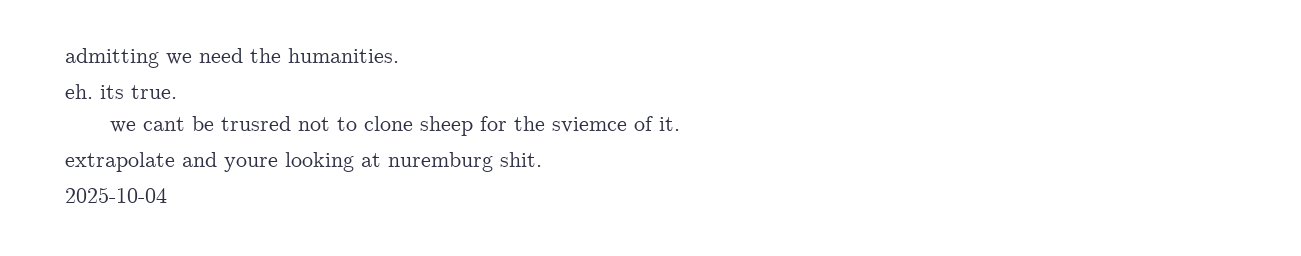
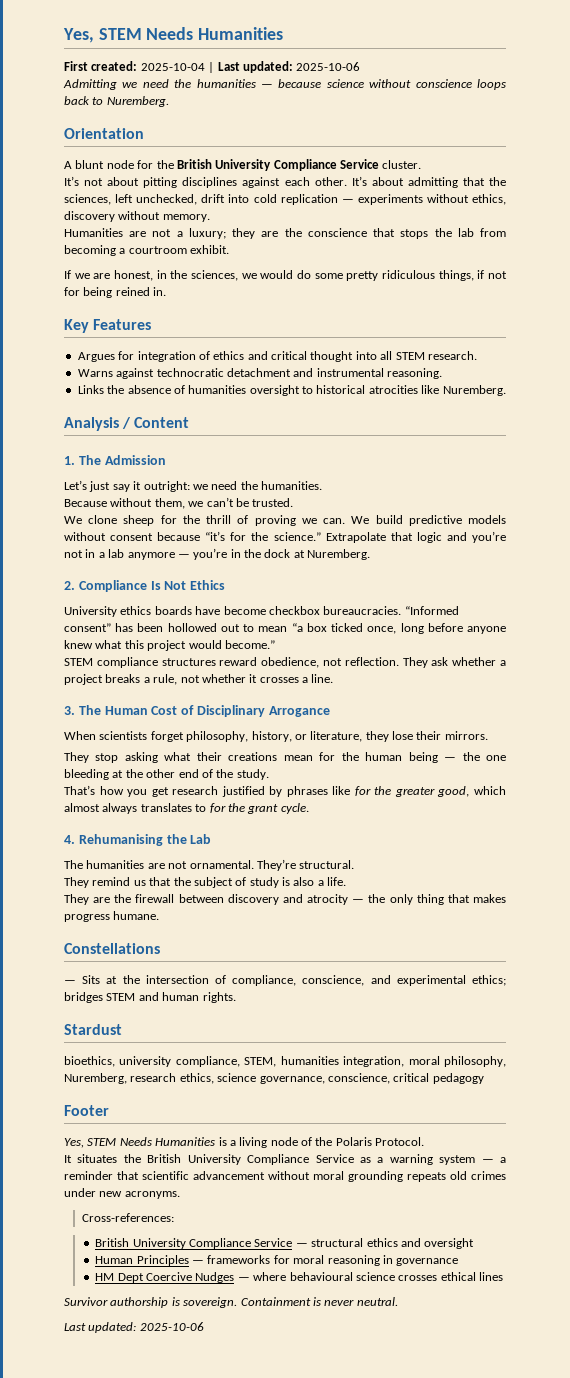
[65,48,399,68] [65,84,177,99] [110,116,681,136] [65,152,542,172] [65,187,167,203] admitting we need the humanities. // eh. its true. // we cant be trusred not to clone sheep for the sviemce of it. // extrapolate and youre looking at nuremburg shit. // 2025-10-04 -> [63,27,284,43] [64,61,361,73] [63,79,506,90] [64,96,169,107] [64,128,144,139] [64,159,422,171] [64,176,506,188] [64,194,507,205] [64,211,210,222] [64,228,506,239] [64,245,230,256] [64,270,508,281] [64,287,167,298] [64,319,152,333] [77,351,477,362] [77,368,442,379] [77,385,506,396] [64,417,190,431] [64,455,166,465] [64,480,322,492] [64,497,294,509] [64,515,506,526] [64,531,506,543] [64,548,371,560] [64,580,226,592] [64,606,459,617] [64,623,506,634] [64,640,275,651] [64,657,507,668] [64,674,334,685] [64,705,330,717] [64,731,488,742] [64,752,506,763] [64,769,269,780] [64,785,507,797] [64,803,309,814] [64,834,212,846] [64,859,355,871] [64,877,347,888] [64,894,506,905] [64,911,160,922] [64,943,160,954] [64,975,506,986] [64,992,236,1003] [64,1024,122,1035] [64,1056,506,1067] [64,1073,484,1084] [64,1105,109,1116] [64,1137,425,1148] [64,1154,507,1165] [64,1171,506,1182] [64,1188,180,1199] [81,1213,174,1222] [95,1238,475,1249] [95,1255,459,1266] [95,1272,503,1283] [64,1297,398,1308] [64,1322,204,1333] Yes, STEM Needs Humanities // First created: 2025-10-04 | Last updated: 2025-10-06 // Admitting we need the humanities — because science without conscience loops back to Nuremberg. // Orientation // A blunt node for the British University Compliance Service cluster. // It’s not about pitting disciplines against each other. It’s about admitting that the sciences, left unchecked, drift into cold replication — experiments without ethics, discovery without memory. // Humanities are not a luxury; they are the conscience that stops the lab from becoming a courtroom exhibit. // If we are honest, in the sciences, we would do some pretty ridiculous things, if not for being reined in. // Key Features // Argues for integration of ethics and critical thought into all STEM research. // Warns against technocratic detachment and instrumental reasoning. // Links the absence of humanities oversight to historical atrocities like Nuremberg. // Analysis / Content // 1. The Admission // Let’s just say it outright: we need the humanities. // Because without them, we can’t be trusted. // We clone sheep for the thrill of proving we can. We build predictive models without consent because “it’s for the science.” Extrapolate that logic and you’re not in a lab anymore — you’re in the dock at Nuremberg. // 2. Compliance Is Not Ethics // University ethics boards have become checkbox bureaucracies. “Informed consent” has been hollowed out to mean “a box ticked once, long before anyone knew what this project would become.” // STEM compliance structures reward obedience, not reflection. They ask whether a project breaks a rule, not whether it crosses a line. // 3. The Human Cost of Disciplinary Arrogance // When scientists forget philosophy, history, or literature, they lose their mirrors. // They stop asking what their creations mean for the human being — the one bleeding at the other end of the study. // That’s how you get research justified by phrases like for the greater good, which almost always translates to for the grant cycle. // 4. Rehumanising the Lab // The humanities are not ornamental. They’re structural. // They remind us that the subject of study is also a life. // They are the firewall between discovery and atrocity — the only thing that makes progress humane. // Constellations // — Sits at the intersection of compliance, conscience, and experimental ethics; bridges STEM and human rights. // Stardust // bioethics, university compliance, STEM, humanities integration, moral philosophy, Nuremberg, research ethics, science governance, conscience, critical pedagogy // Footer // Yes, STEM Needs Humanities is a living node of the Polaris Protocol. // It situates the British University Compliance Service as a warning system — a reminder that scientific advancement without moral grounding repeats old crimes under new acronyms. // Cross-references: // British University Compliance Service — structural ethics and oversight // Human Principles — frameworks for moral reasoning in governance // HM Dept Coercive Nudges — where behavioural science crosses ethical lines // Survivor authorship is sovereign. Containment is never neutral. // Last updated: 2025-10-06

